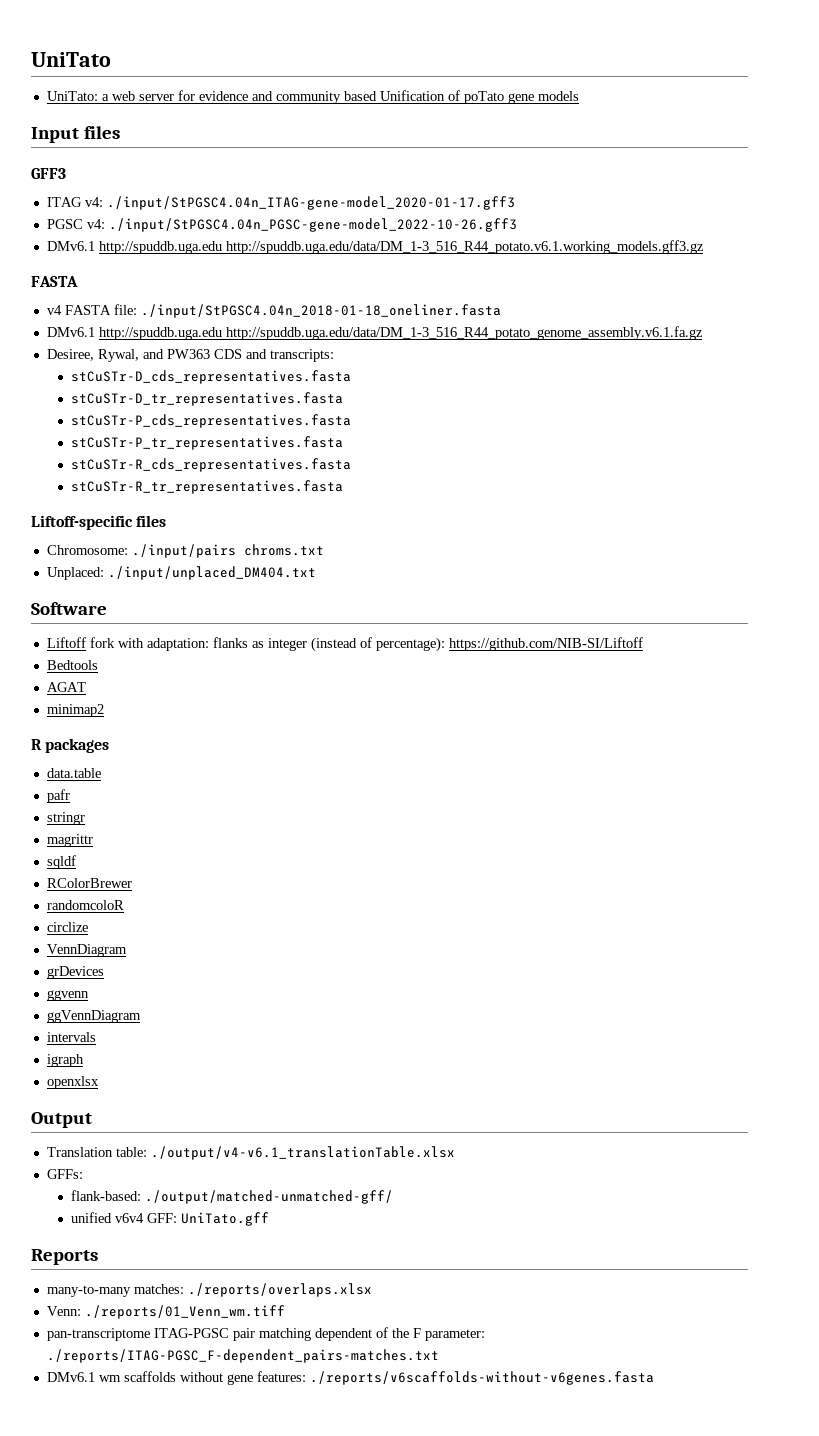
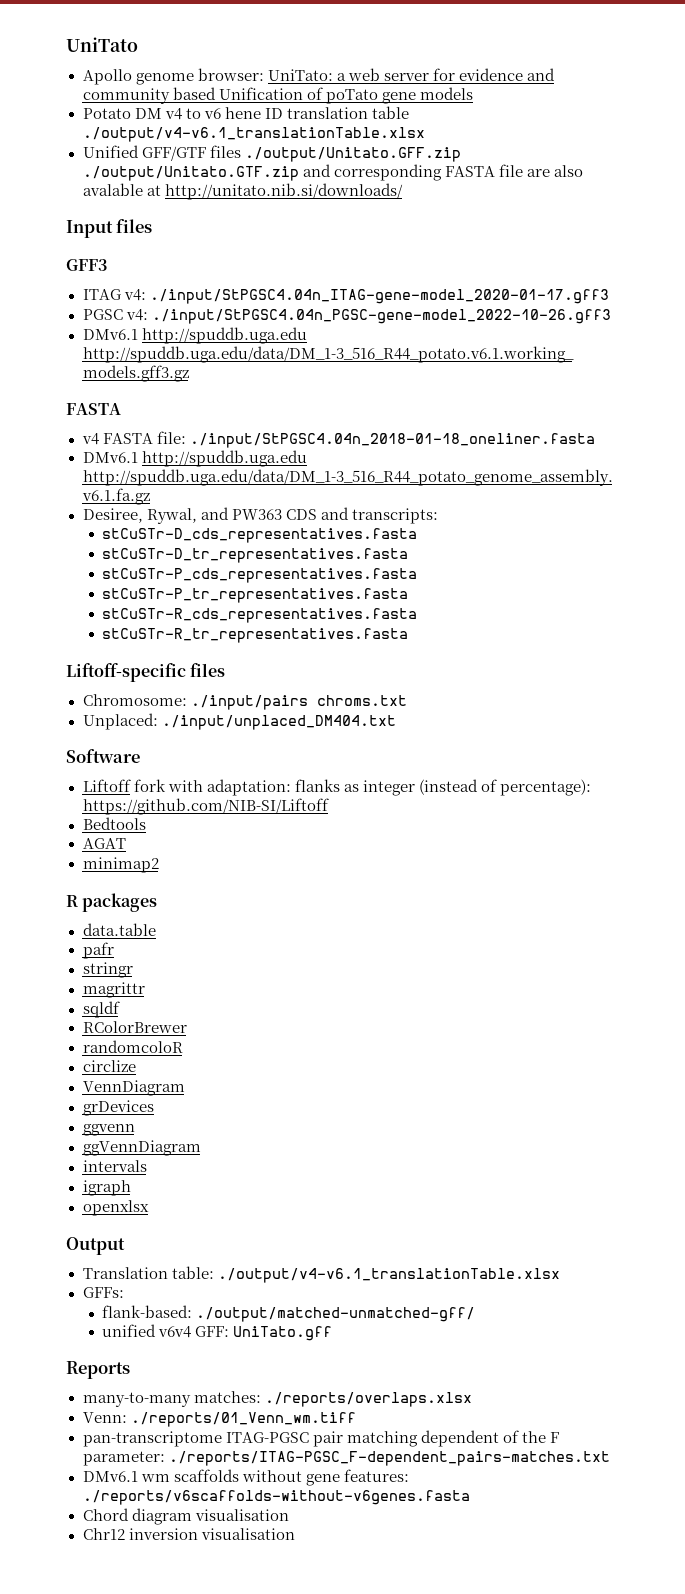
(111, 59) none -> [82,68,264,85] Apollo genome browser:
(579, 96) none -> [82,106,409,120] [82,127,425,142] [82,145,461,162] [82,164,583,181] [82,183,403,200] // Potato DM v4 to v6 hene ID translation table ./output/v4-v6.1_translationTable.xlsx // Unified GFF/GTF files ./output/Unitato.GFF.zip ./output/Unitato.GTF.zip and corresponding FASTA file are also avalable at http://unitato.nib.si/downloads/
(654, 1378) none -> [82,1508,289,1525] [82,1528,295,1540] // Chord diagram visualisation // Chr12 inversion visualisation

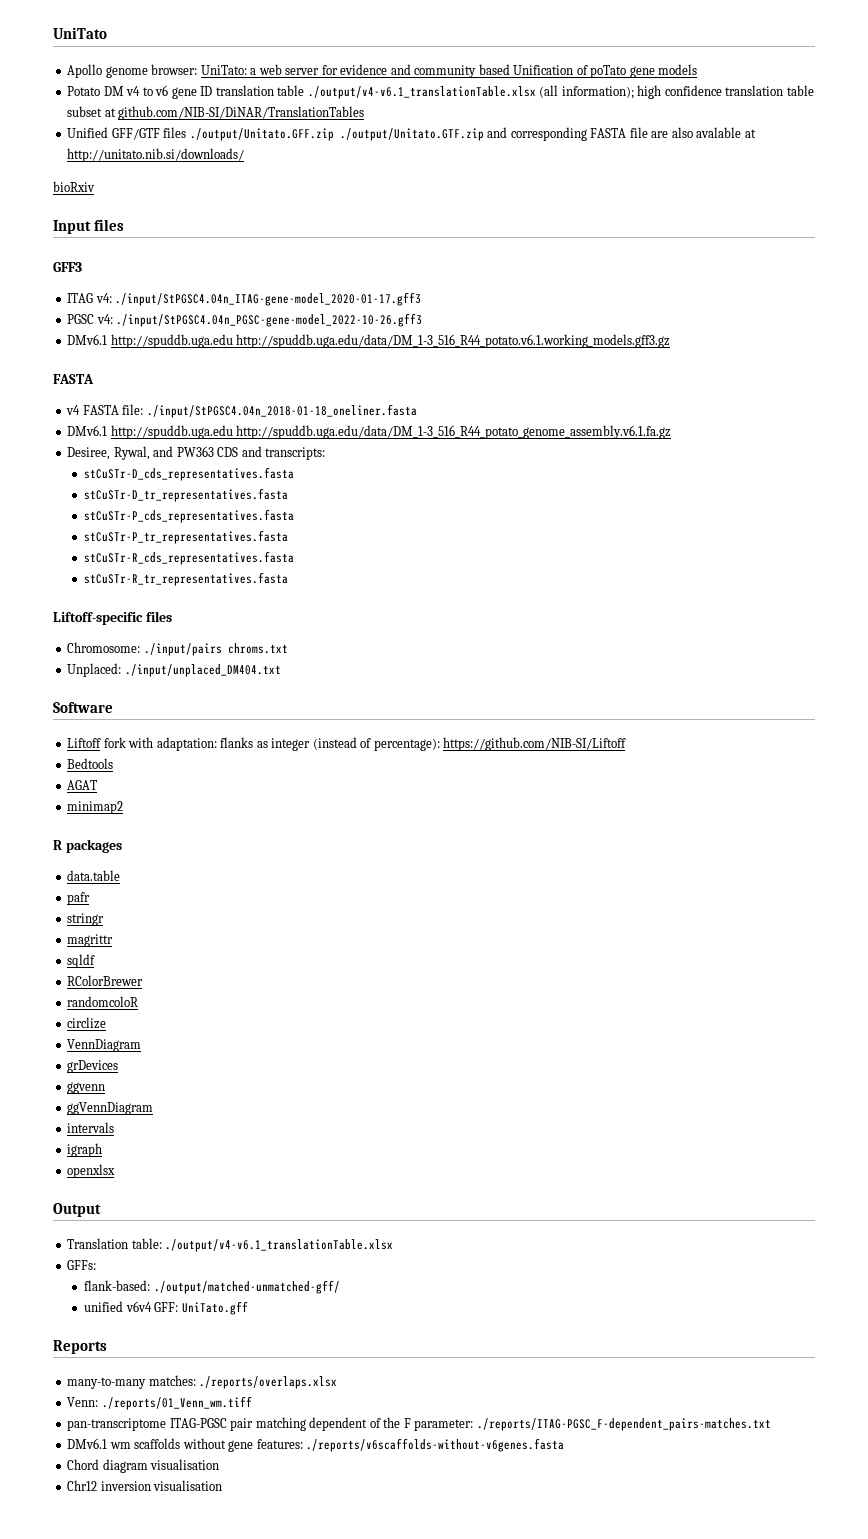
[224,107,261,119] hene -> [171,87,197,99] gene
(425, 134) none -> [539,85,814,99] [67,106,365,120] (all information); high confidence translation table subset at github.com/NIB-SI/DiNAR/TranslationTables
(403, 191) none -> [53,181,95,192] // bioRxiv

